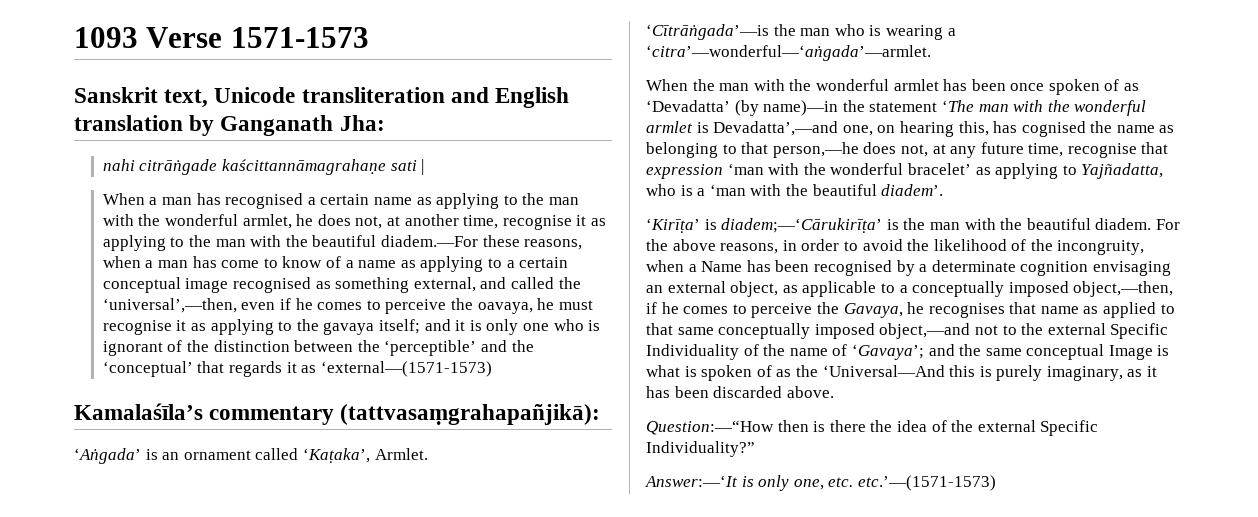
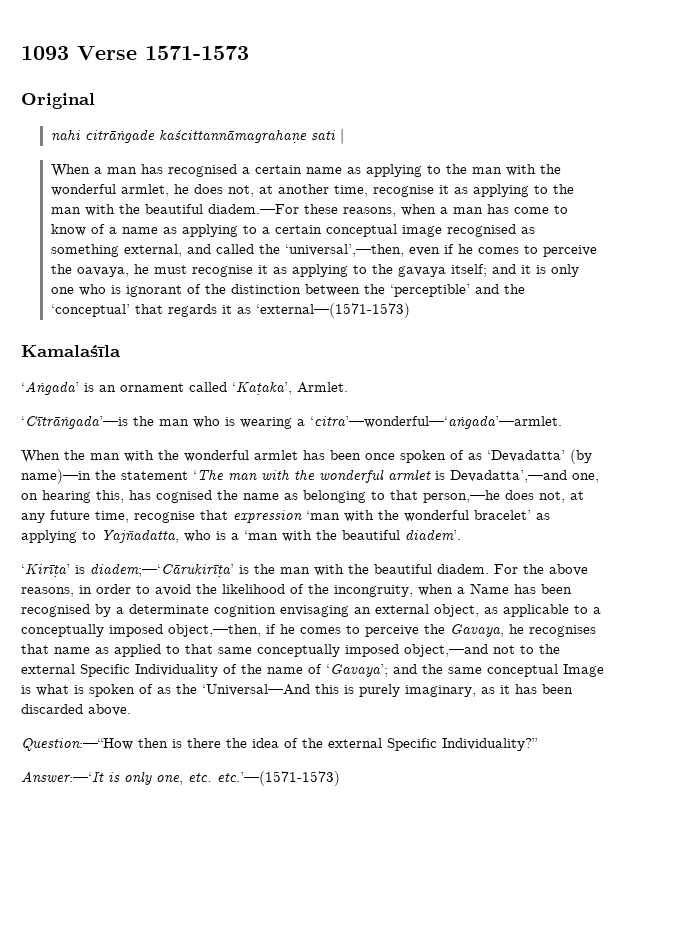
[74,87,570,108] [74,115,385,136] Sanskrit text, Unicode transliteration and English translation by Ganganath Jha: -> [21,93,95,109] Original
[74,403,601,425] Kamalaśīla’s commentary (tattvasaṃgrahapañjikā): -> [21,345,121,357] Kamalaśīla

